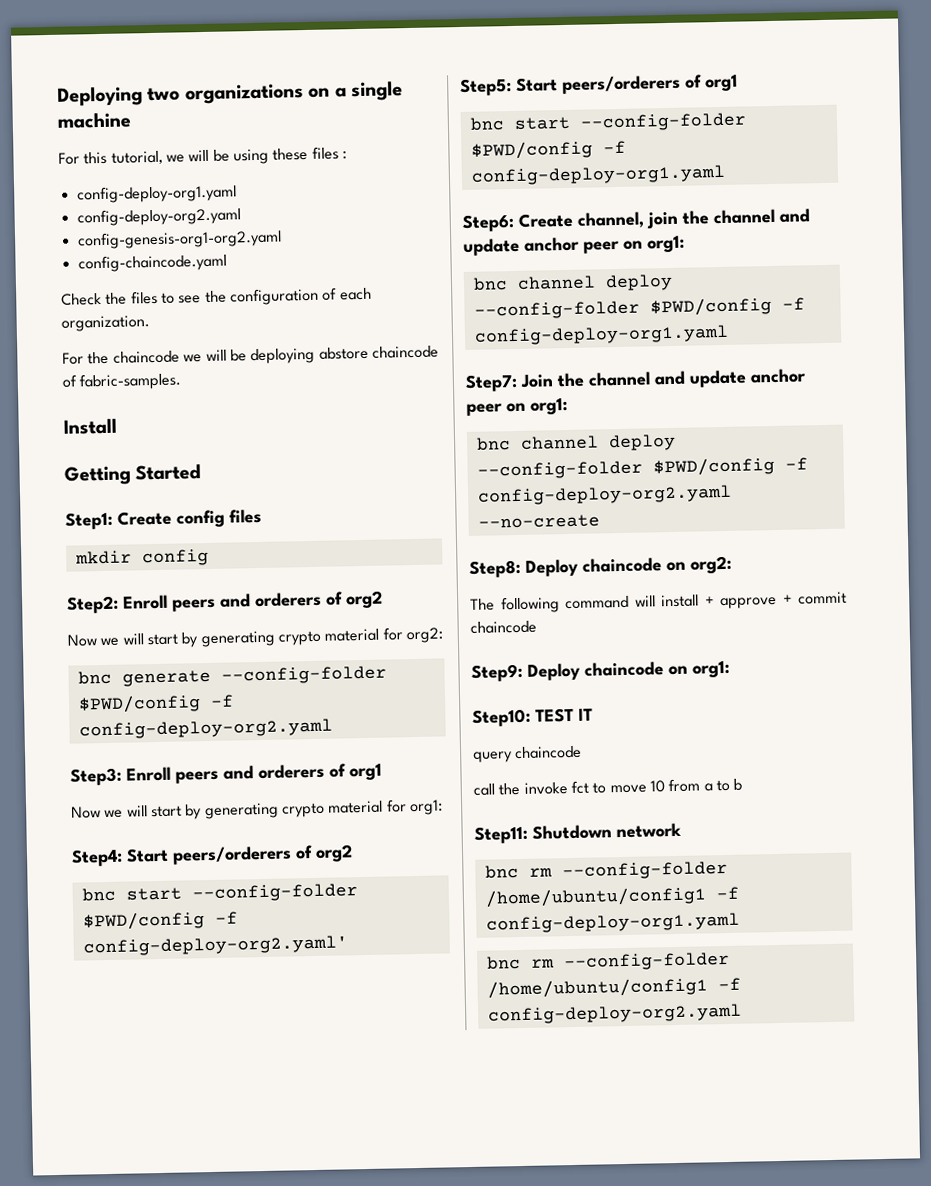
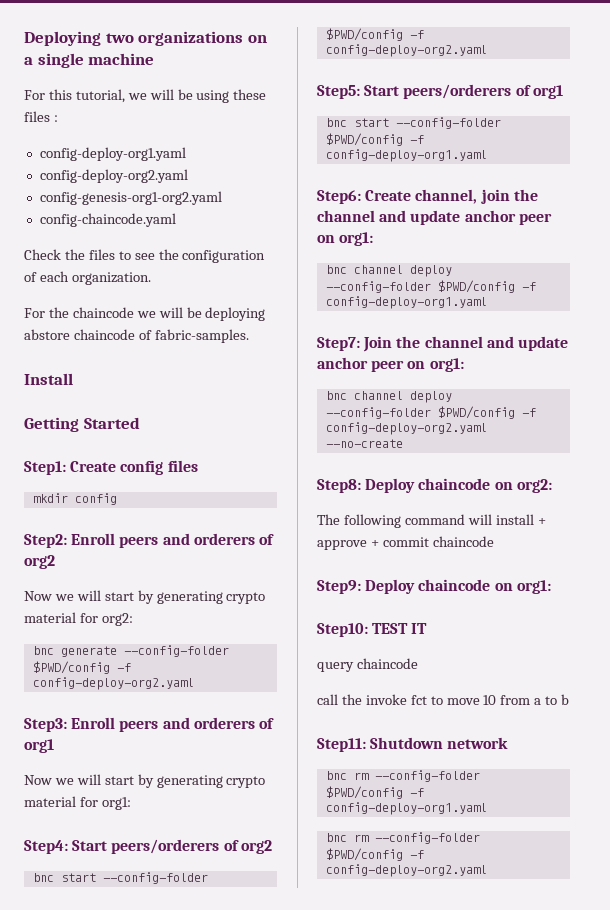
[82,935,348,957] config-deploy-org2.yaml' -> [325,44,487,57] config-deploy-org2.yaml
[484,886,707,908] /home/ubuntu/config1 -> [325,786,403,799] $PWD/config
[486,977,708,999] /home/ubuntu/config1 -> [325,848,403,861] $PWD/config

